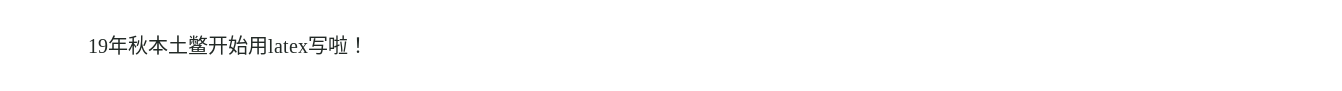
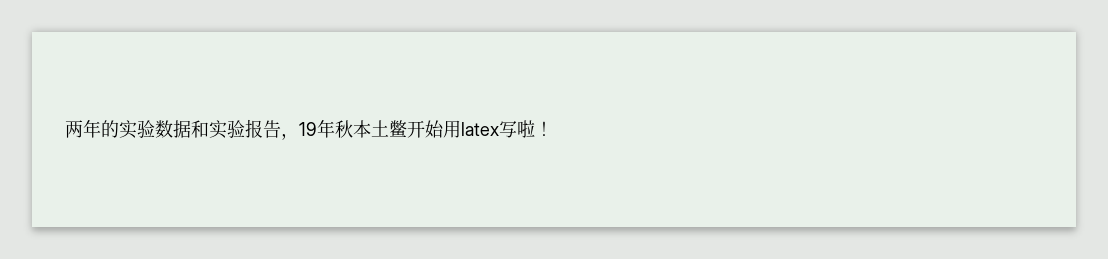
(88, 46) none -> [65,119,299,140] 两年的实验数据和实验报告，

